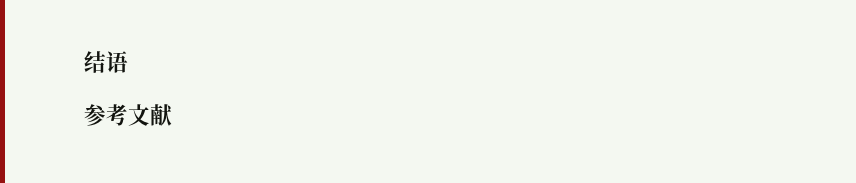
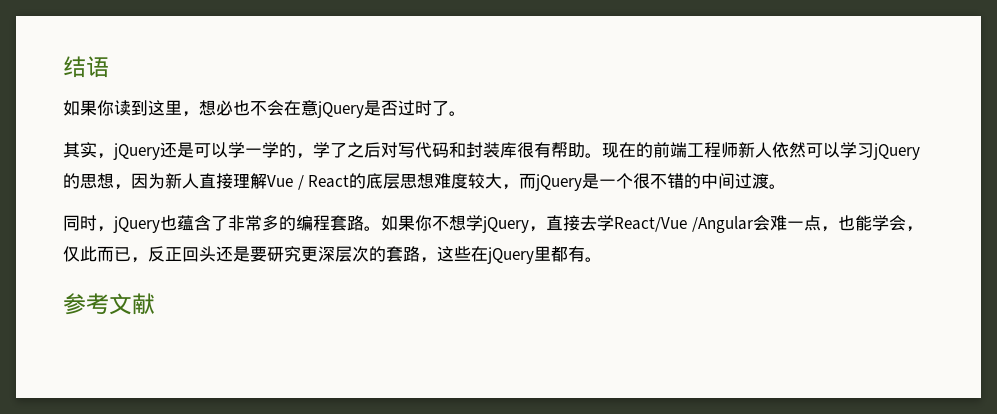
(128, 62) none -> [63,100,466,118] [63,142,920,160] [63,173,787,191] [63,215,923,233] [63,246,602,264] // 如果你读到这里，想必也不会在意jQuery是否过时了。 // 其实，jQuery还是可以学一学的，学了之后对写代码和封装库很有帮助。现在的前端工程师新人依然可以学习jQuery的思想，因为新人直接理解Vue / React的底层思想难度较大，而jQuery是一个很不错的中间过渡。 // 同时，jQuery也蕴含了非常多的编程套路。如果你不想学jQuery，直接去学React/Vue /Angular会难一点，也能学会，仅此而已，反正回头还是要研究更深层次的套路，这些在jQuery里都有。

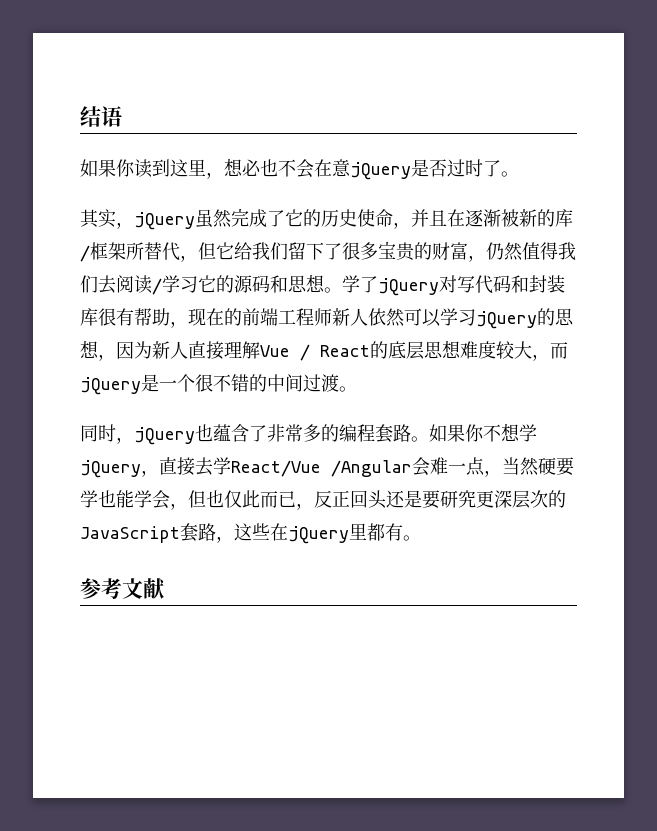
[160,142,381,159] 还是可以学一学的，学了之后 -> [195,208,573,229] [80,241,576,262] [80,274,439,296] 虽然完成了它的历史使命，并且在逐渐被新的库/框架所替代，但它给我们留下了很多宝贵的财富，仍然值得我们去阅读/学习它的源码和思想。学了jQuery
[585,153,602,158] 。 -> [170,321,188,328] ，
(838, 229) none -> [502,457,574,476] [80,490,98,508] 当然硬要学
(923, 229) none -> [188,490,224,508] 但也
(386, 254) none -> [80,526,180,543] JavaScript

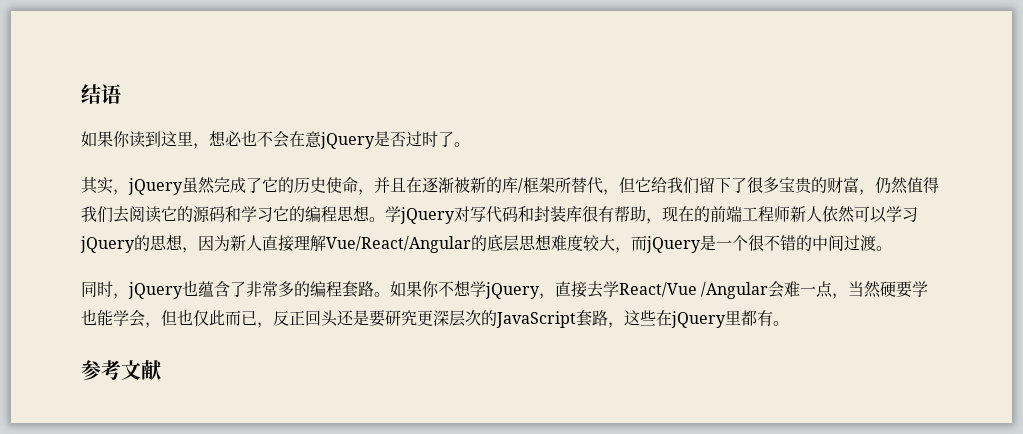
[152,275,198,295] /学习 -> (161, 214) none
(288, 284) none -> [241,206,337,222] 学习它的编程
[360,276,378,293] 了 -> (401, 214) none
[260,344,370,361] Vue / React -> [326,236,471,253] Vue/React/Angular

